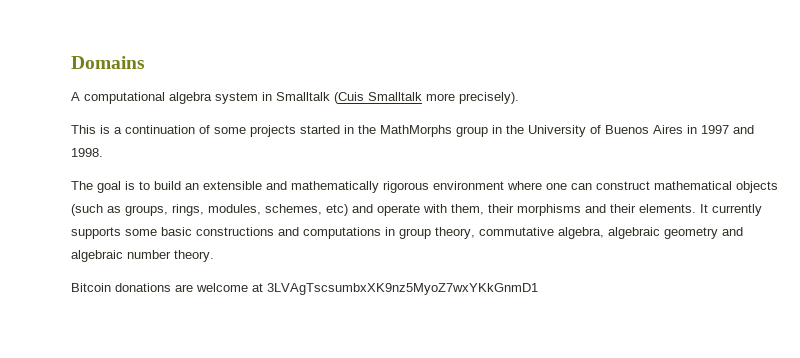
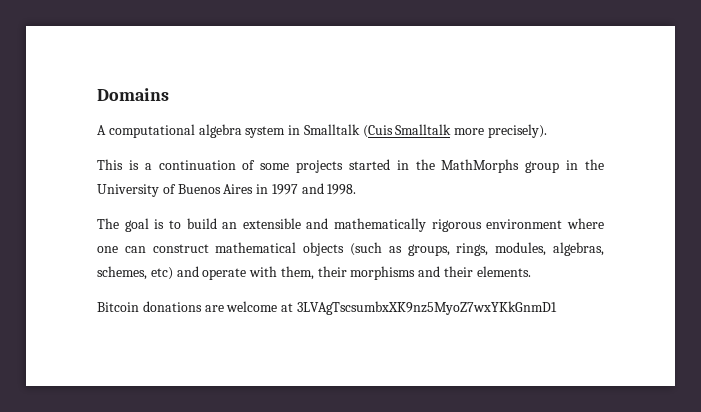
(261, 209) none -> [553,242,604,256] algebras,
[700,204,762,216] [71,227,743,239] [71,250,214,262] It currently supports some basic constructions and computations in group theory, commutative algebra, algebraic geometry and algebraic number theory. -> (531, 271) none

